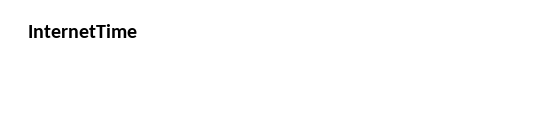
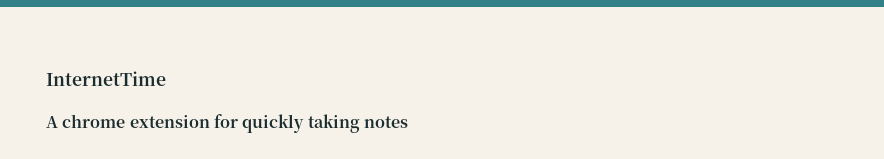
(137, 31) none -> [46,114,408,133] // A chrome extension for quickly taking notes

